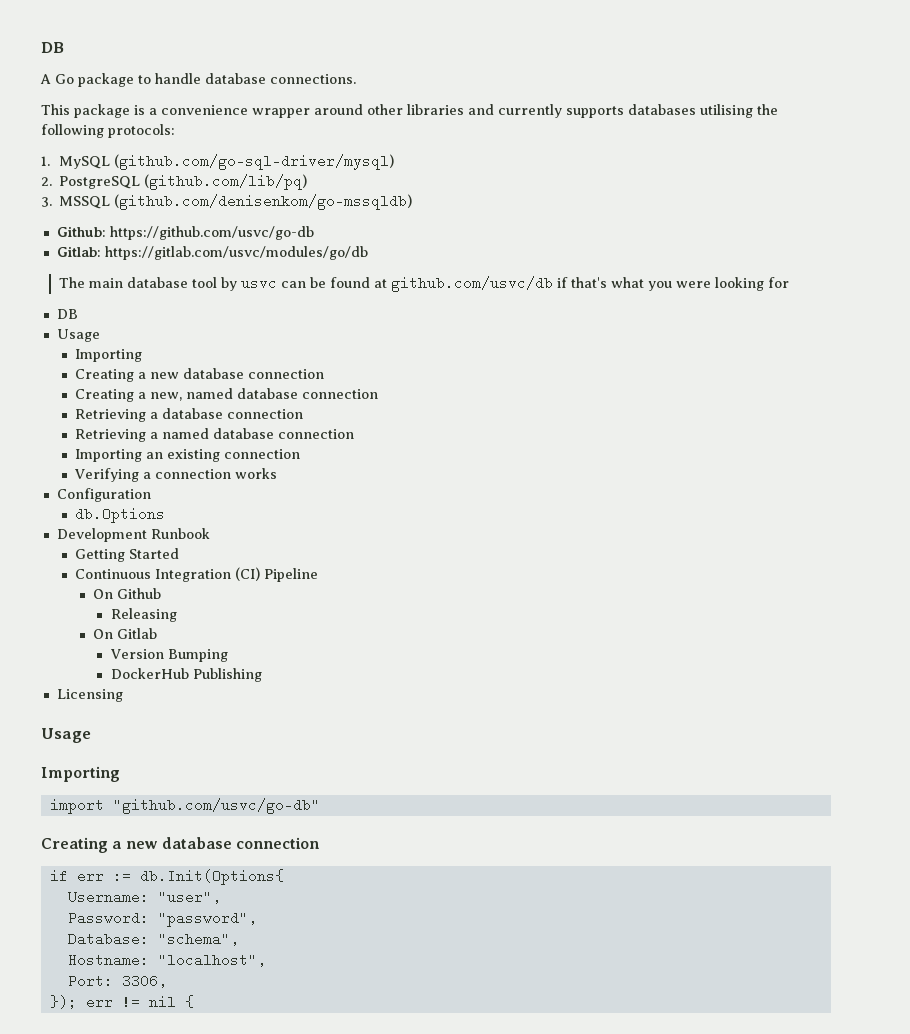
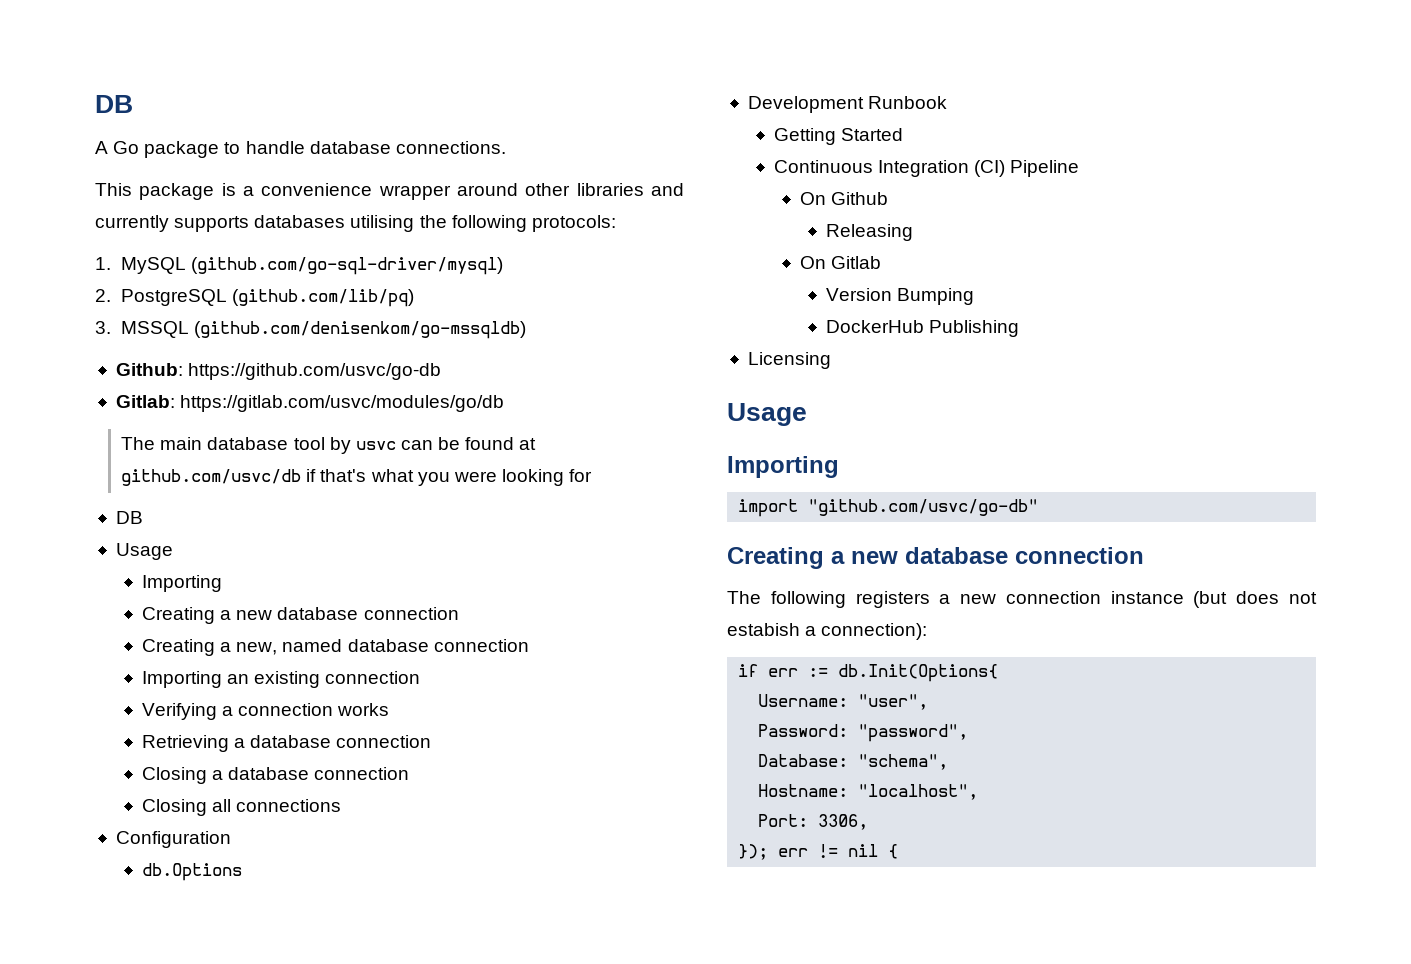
[74,408,303,422] [74,428,354,442] // Retrieving a database connection // Retrieving a named database connection -> (529, 645) none
(277, 473) none -> [142,735,432,752] [142,767,410,784] [142,799,342,816] // Retrieving a database connection // Closing a database connection // Closing all connections
(321, 843) none -> [727,591,1317,608] [727,623,928,640] // The following registers a new connection instance (but does not estabish a connection):

